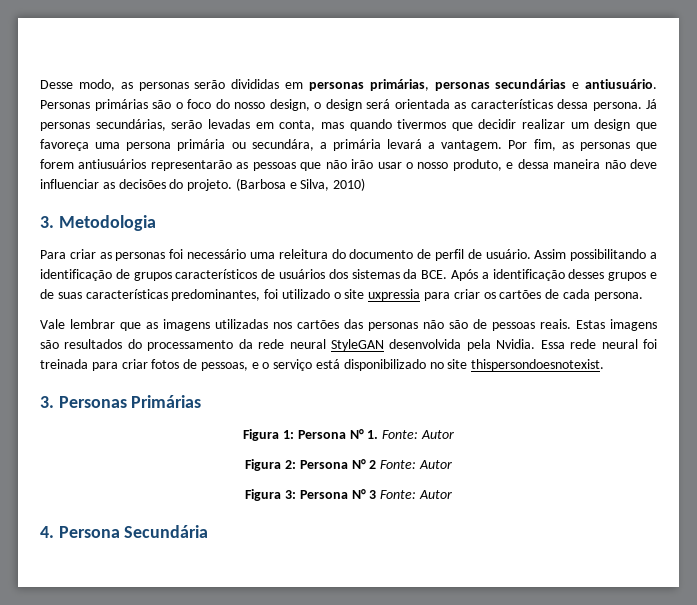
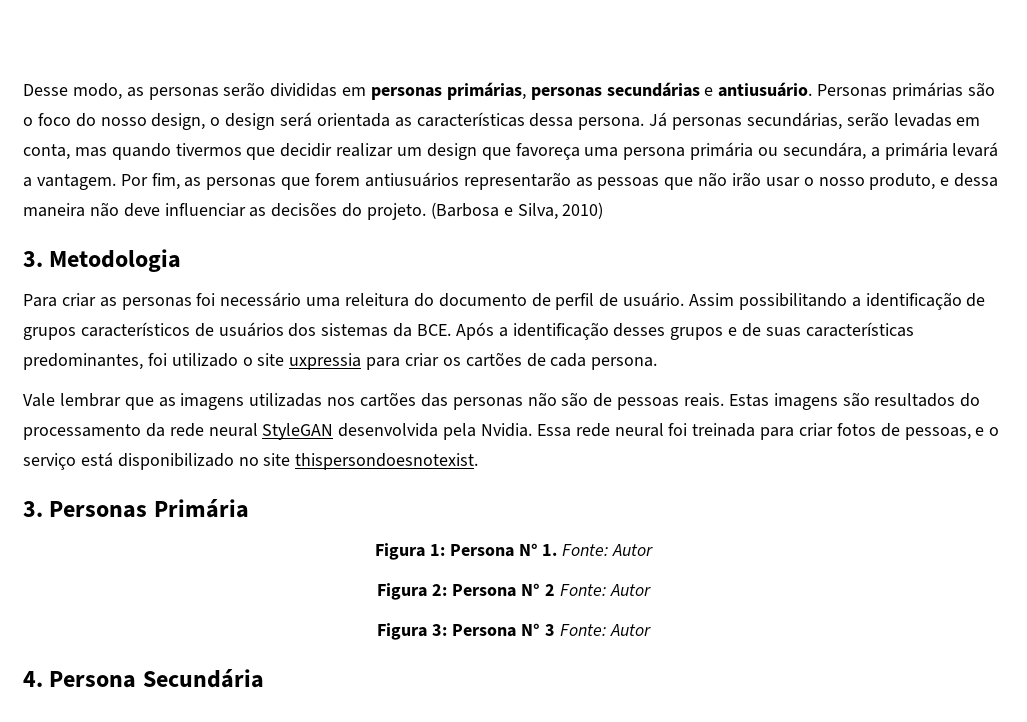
[131,395,202,408] Primárias -> [153,499,249,518] Primária

